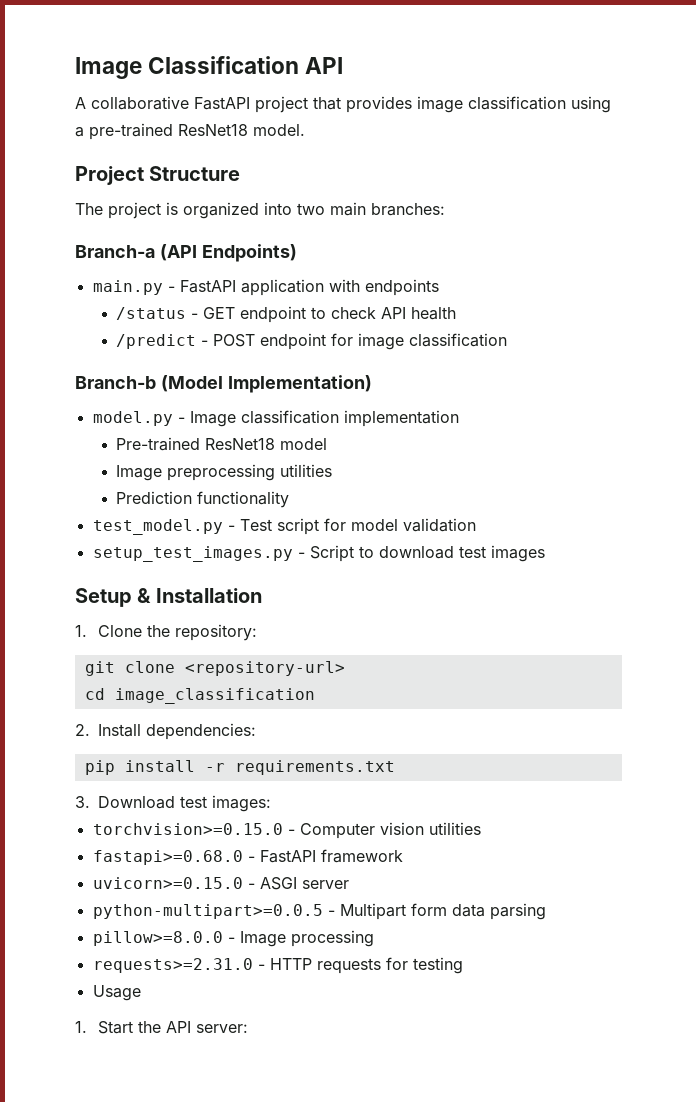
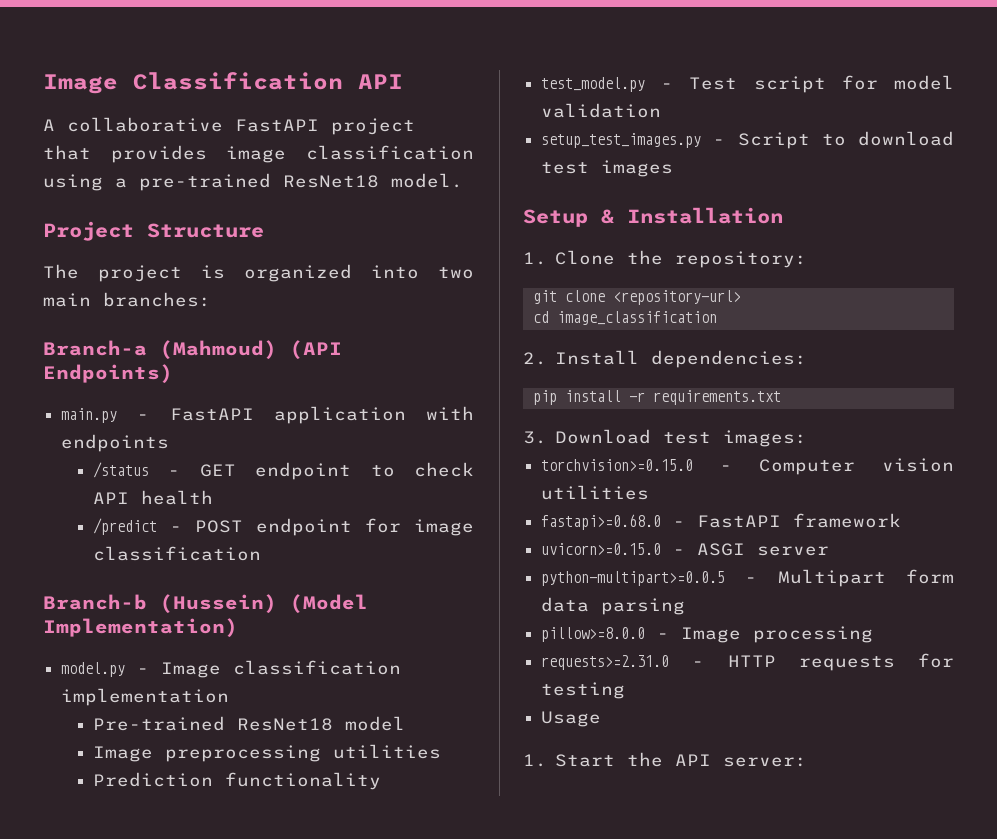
(155, 251) none -> [160,340,277,359] (Mahmoud)
(156, 382) none -> [160,594,277,613] (Hussein)

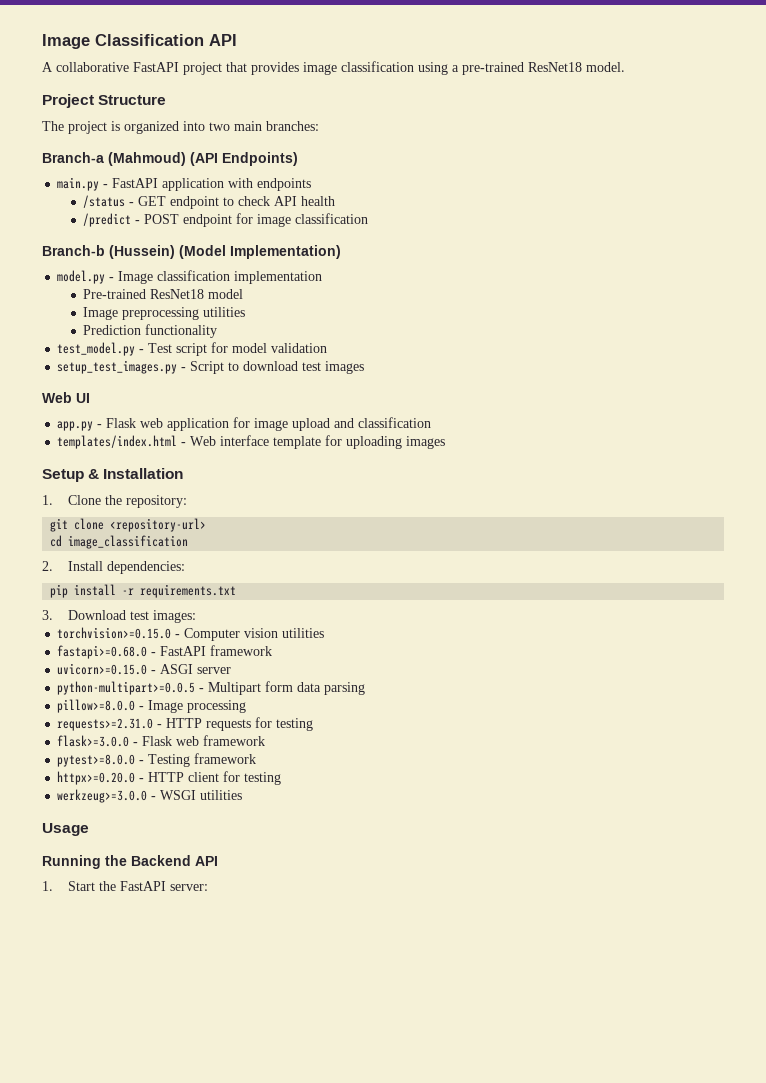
(674, 168) none -> [42,392,90,403] [57,417,432,431] [57,435,446,449] // Web UI // app.py - Flask web application for image upload and classification // templates/index.html - Web interface template for uploading images
[541,711,602,727] Usage -> [57,735,266,747] [57,753,257,767] [57,771,282,785] [57,789,243,803] [42,823,89,836] [42,855,218,869] flask>=3.0.0 - Flask web framework // pytest>=8.0.0 - Testing framework // httpx>=0.20.0 - HTTP client for testing // werkzeug>=3.0.0 - WSGI utilities // Usage // Running the Backend API
[675,754,712,766] API -> [119,881,166,891] FastAPI

